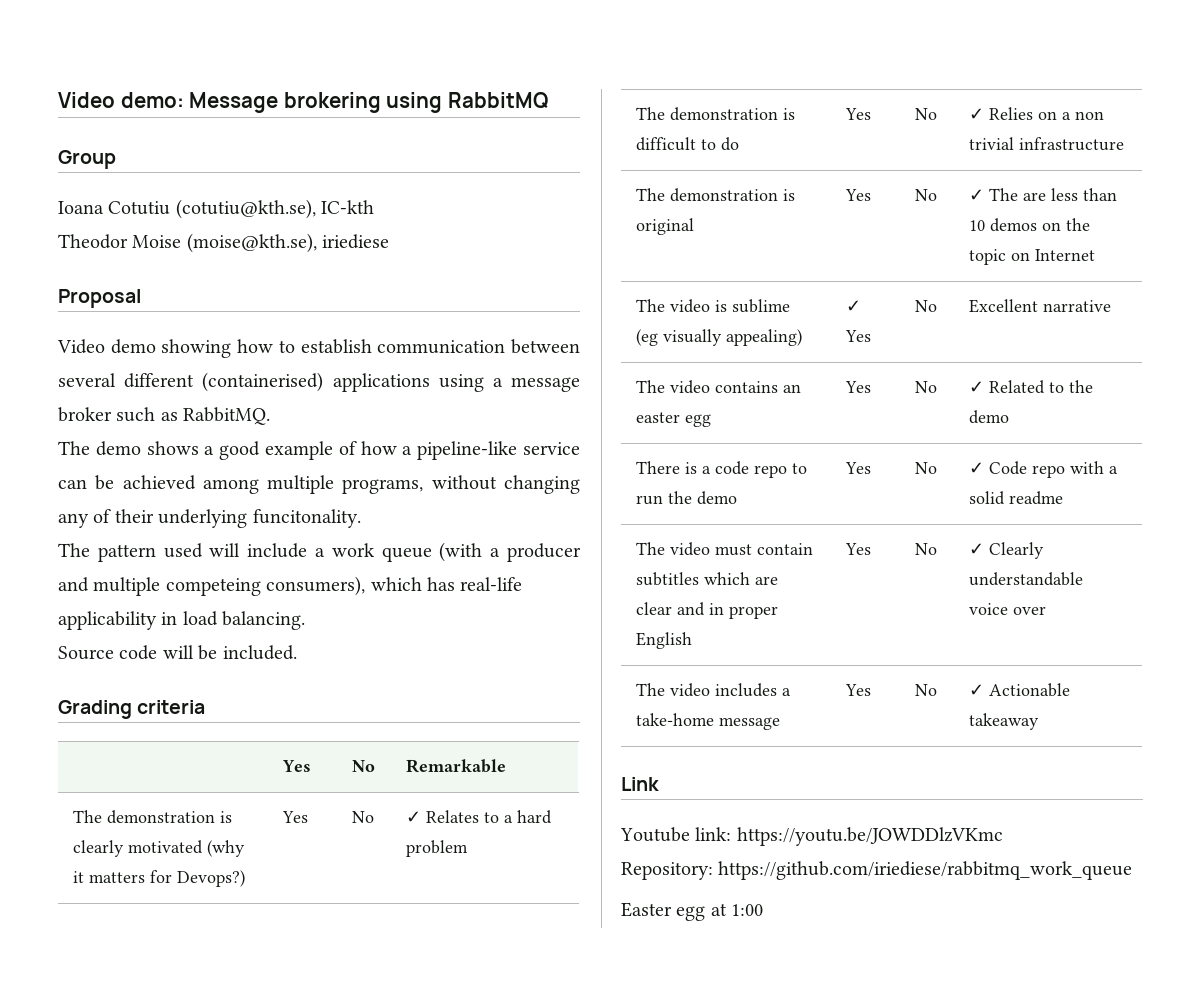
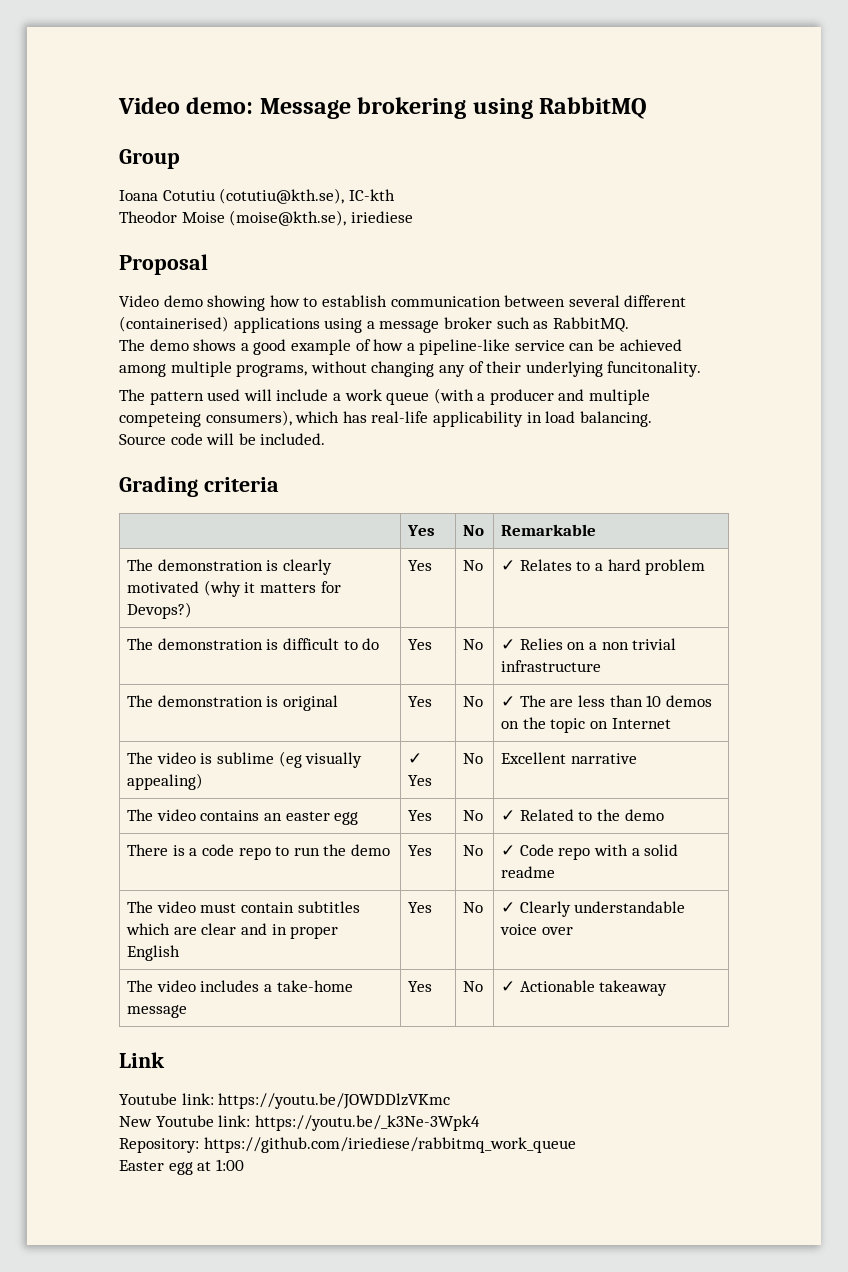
(1003, 836) none -> [119,1115,480,1131] // New Youtube link: https://youtu.be/_k3Ne-3Wpk4

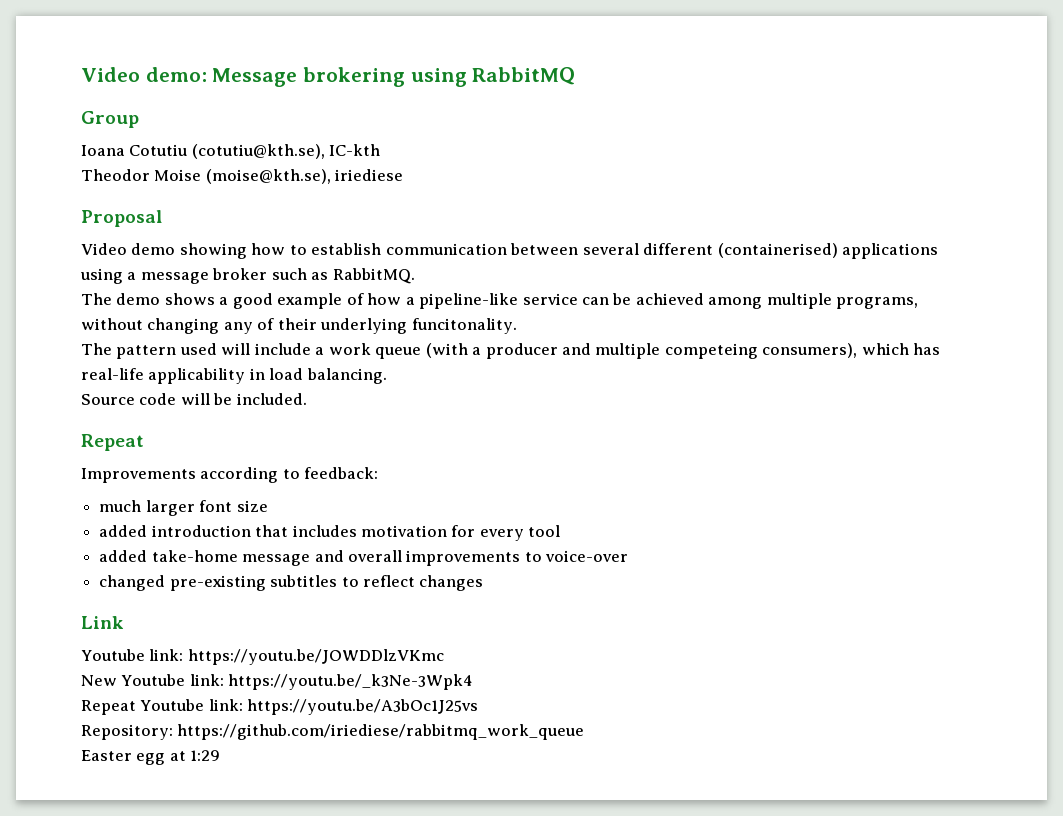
[119,476,279,497] [407,525,436,536] [463,525,485,536] [501,524,597,536] [127,559,332,575] [127,580,341,597] [127,602,193,619] [408,560,433,571] [463,560,484,571] [501,559,706,575] [127,638,380,650] [408,639,433,650] [463,639,484,650] [501,638,677,650] [501,660,602,672] [127,695,338,711] [408,696,433,707] [463,696,484,707] [501,695,712,707] [501,717,671,733] [127,751,363,768] [127,773,204,790] [408,753,423,764] [408,775,433,786] [463,753,484,764] [501,752,637,764] [127,809,359,825] [408,810,433,821] [463,810,484,821] [501,809,664,821] [127,844,390,860] [408,845,433,856] [463,845,484,856] [501,844,679,860] [501,866,556,878] [127,901,360,913] [126,923,339,939] [127,945,181,961] [408,902,433,913] [463,902,484,913] [501,901,686,917] [500,924,573,935] [127,980,353,992] [127,1005,188,1018] [408,981,433,992] [463,981,484,992] [501,980,668,996] Grading criteria // | Yes | No | Remarkable // The demonstration is clearly motivated (why it matters for Devops?) | Yes | No | ✓ Relates to a hard problem // The demonstration is difficult to do | Yes | No | ✓ Relies on a non trivial infrastructure // The demonstration is original | Yes | No | ✓ The are less than 10 demos on the topic on Internet // The video is sublime (eg visually appealing) | ✓ Yes | No | Excellent narrative // The video contains an easter egg | Yes | No | ✓ Related to the demo // There is a code repo to run the demo | Yes | No | ✓ Code repo with a solid readme // The video must contain subtitles which are clear and in proper English | Yes | No | ✓ Clearly understandable voice over // The video includes a take-home message | Yes | No | ✓ Actionable takeaway -> [81,434,144,451] [81,467,379,483] [99,500,268,516] [99,525,561,541] [99,550,629,566] [99,575,484,591] Repeat // Improvements according to feedback: // much larger font size // added introduction that includes motivation for every tool // added take-home message and overall improvements to voice-over // changed pre-existing subtitles to reflect changes
(480, 1123) none -> [81,699,479,715] // Repeat Youtube link: https://youtu.be/A3bOc1J25vs
[215,1159,244,1171] 1:00 -> [190,750,221,761] 1:29

